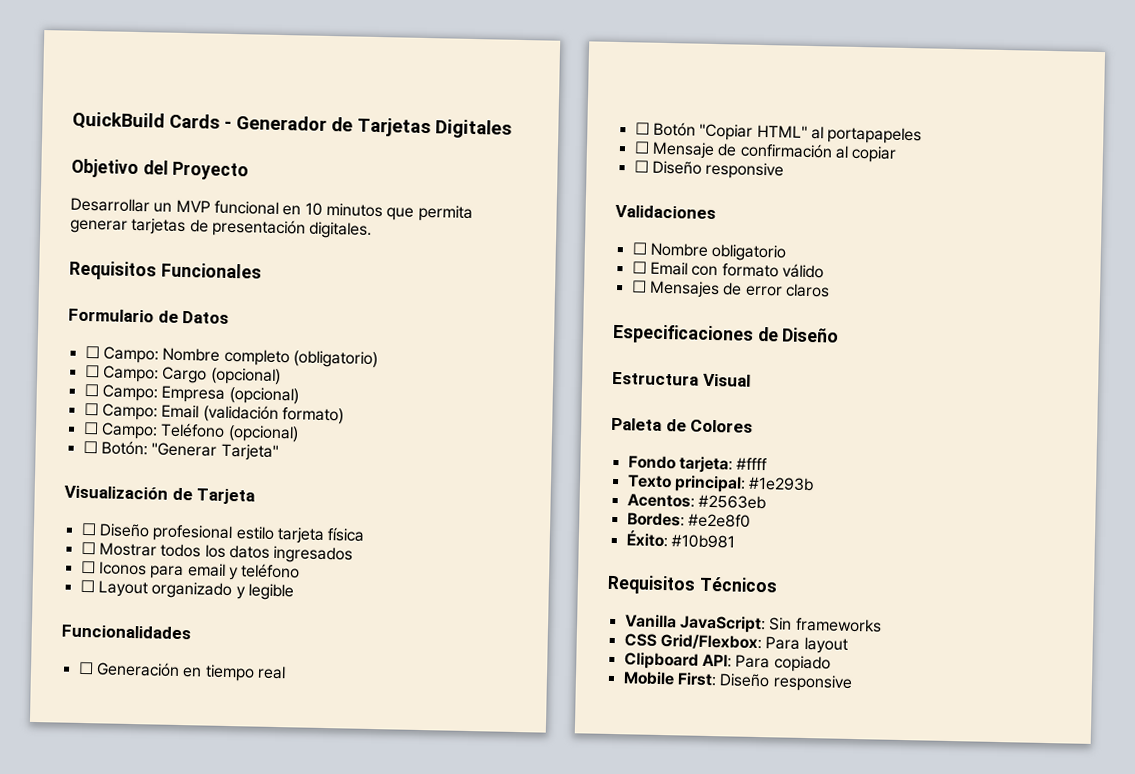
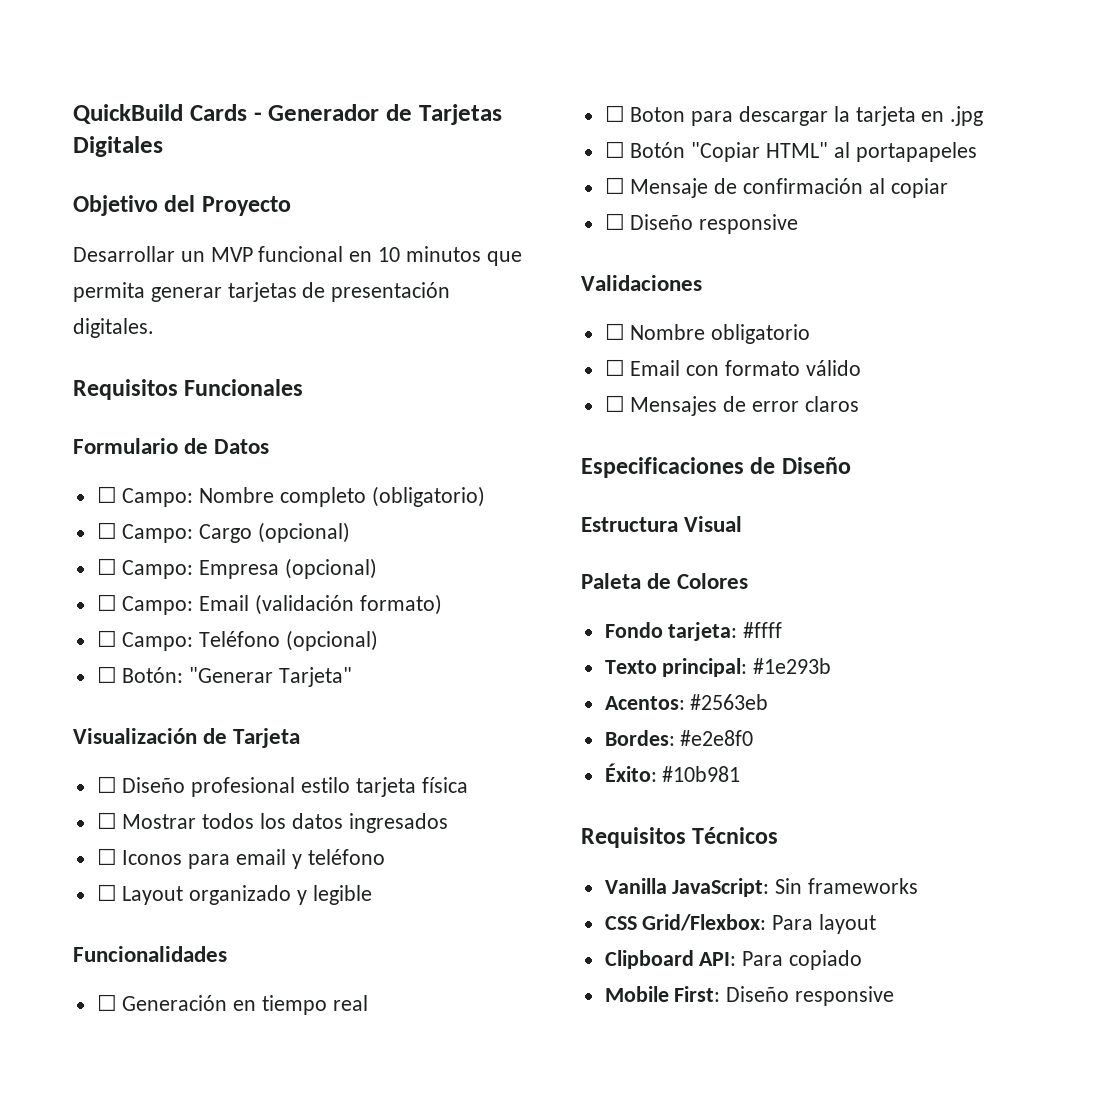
(286, 672) none -> [604,105,984,126] // ☐ Boton para descargar la tarjeta en .jpg

